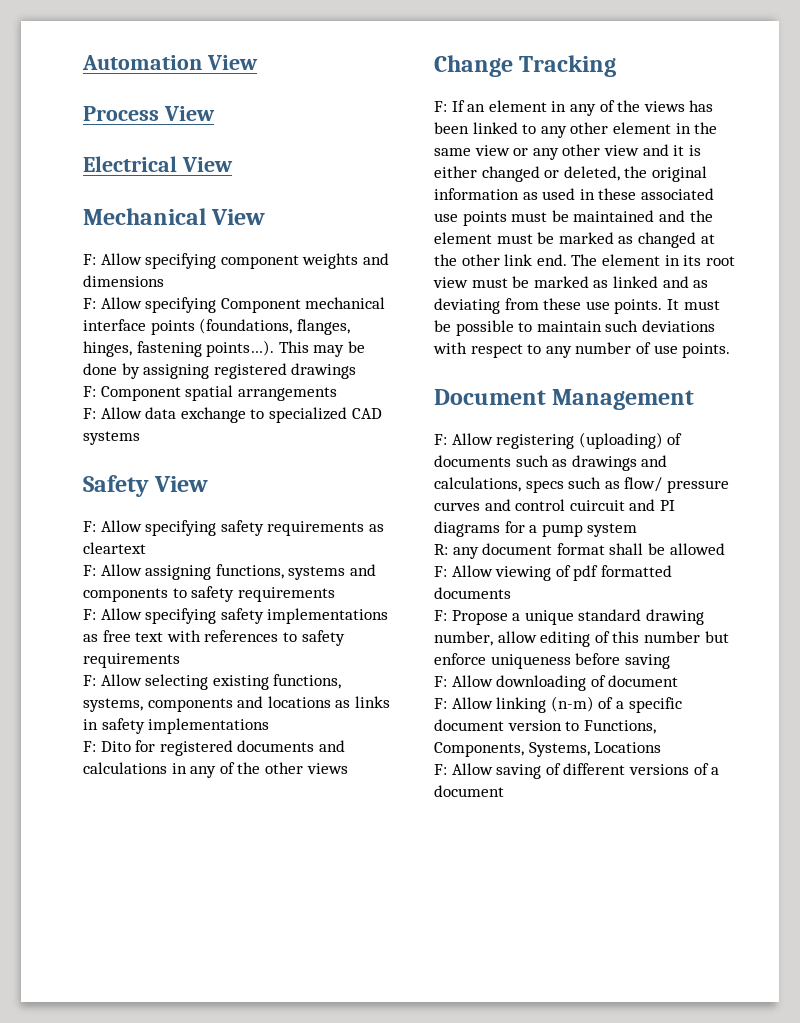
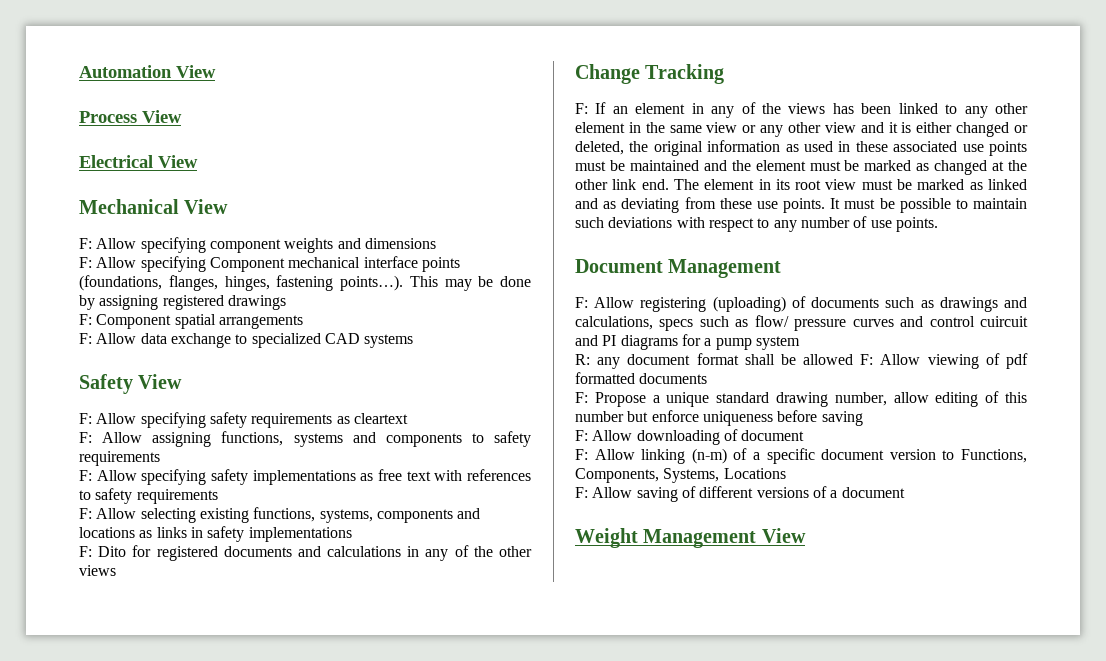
(504, 791) none -> [575,528,806,548] // Weight Management View

